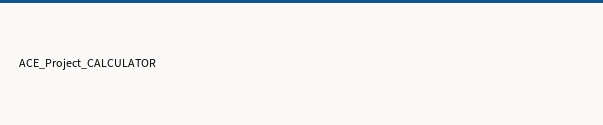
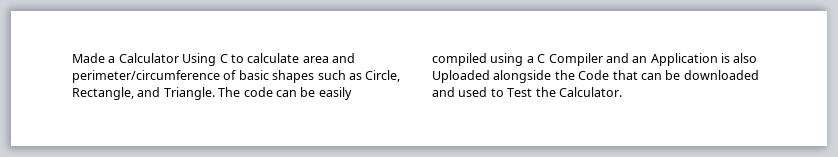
[19,58,156,70] ACE_Project_CALCULATOR -> [72,53,355,66] [72,70,401,83] [72,87,352,100] [432,53,758,66] [432,70,759,83] [432,87,622,97] Made a Calculator Using C to calculate area and perimeter/circumference of basic shapes such as Circle, Rectangle, and Triangle. The code can be easily compiled using a C Compiler and an Application is also Uploaded alongside the Code that can be downloaded and used to Test the Calculator.

